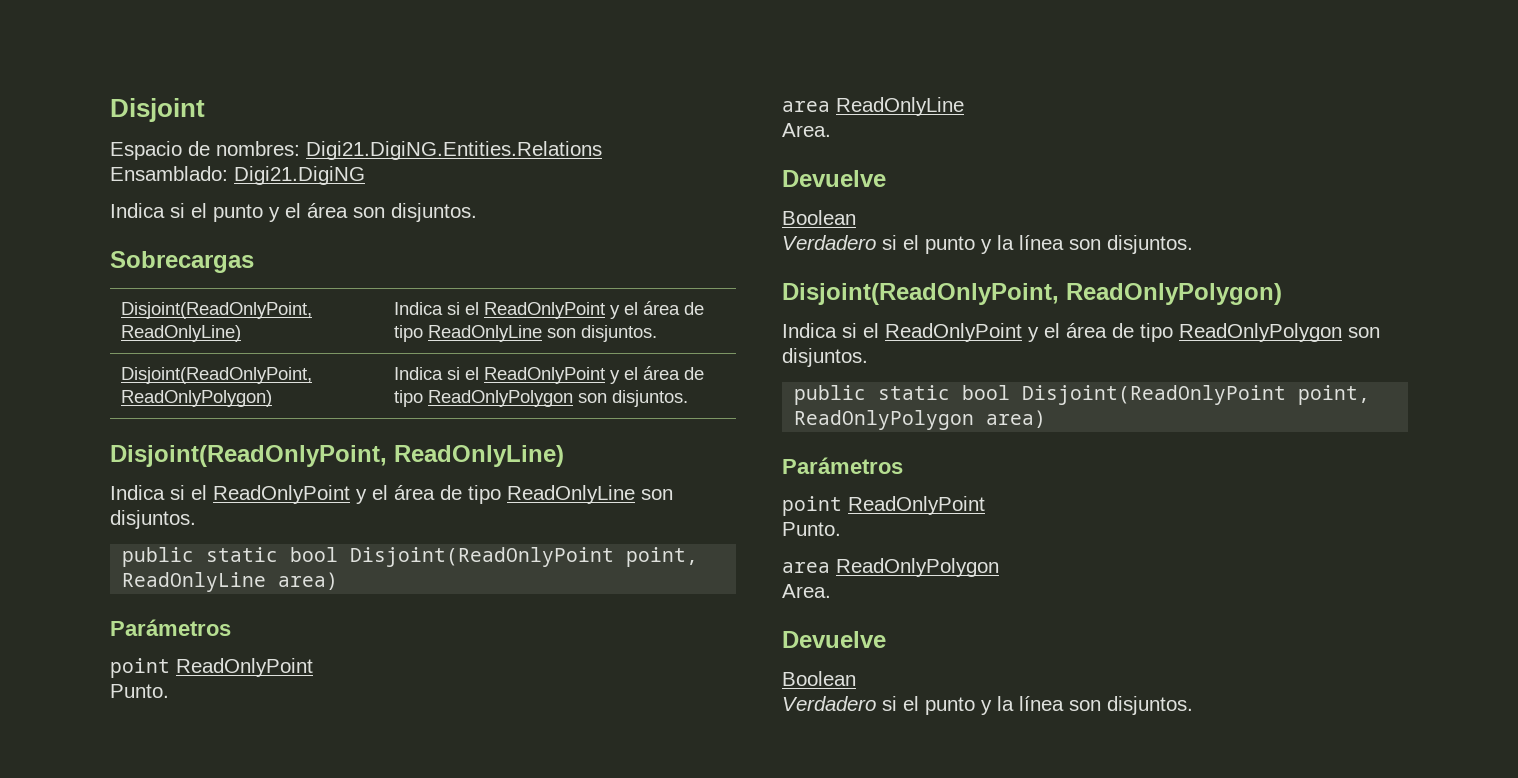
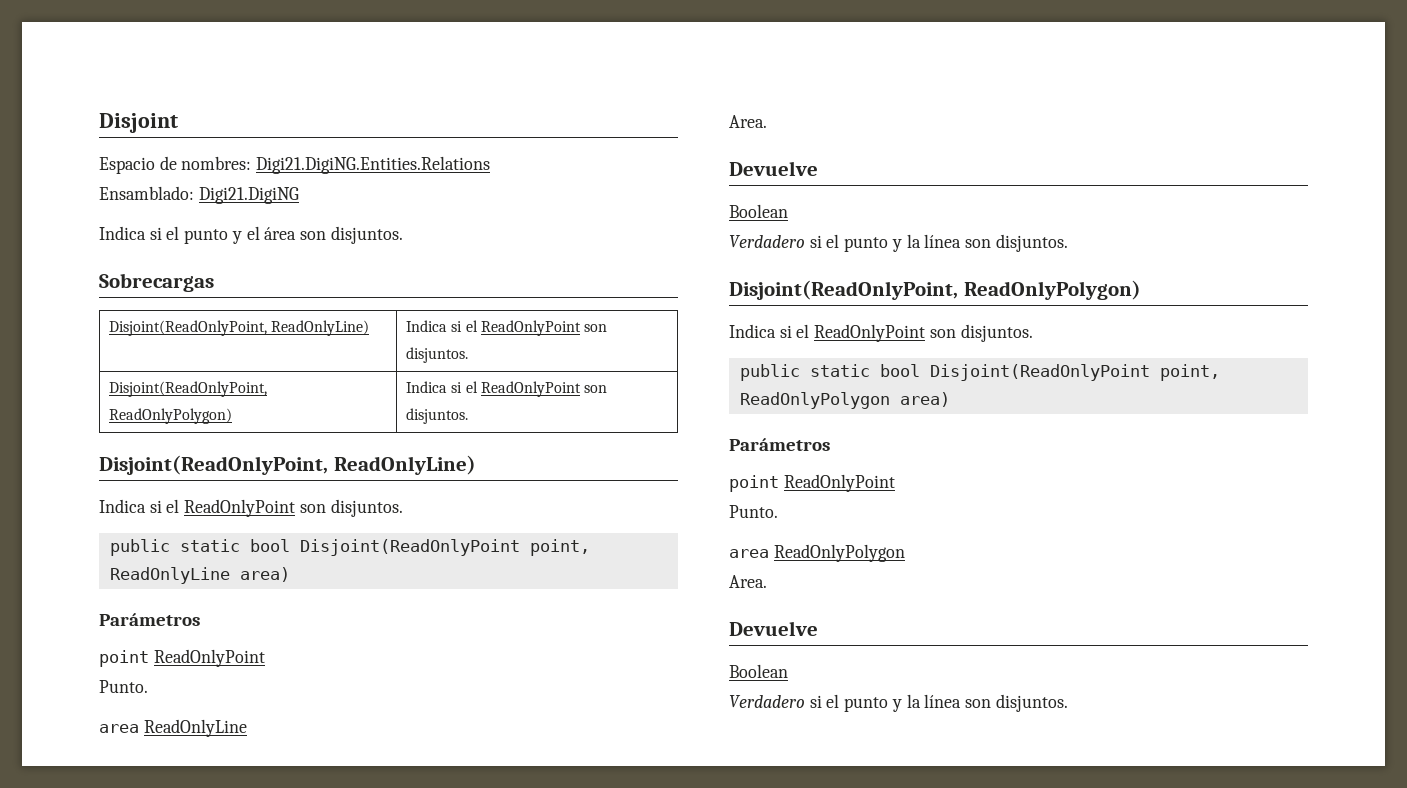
[609,301,704,319] [393,325,542,342] y el área de tipo ReadOnlyLine -> (582, 328) none
[609,366,704,384] [393,390,573,407] y el área de tipo ReadOnlyPolygon -> (582, 389) none
[356,485,635,504] y el área de tipo ReadOnlyLine -> (296, 508) none
[1028,323,1342,342] y el área de tipo ReadOnlyPolygon -> (926, 333) none

